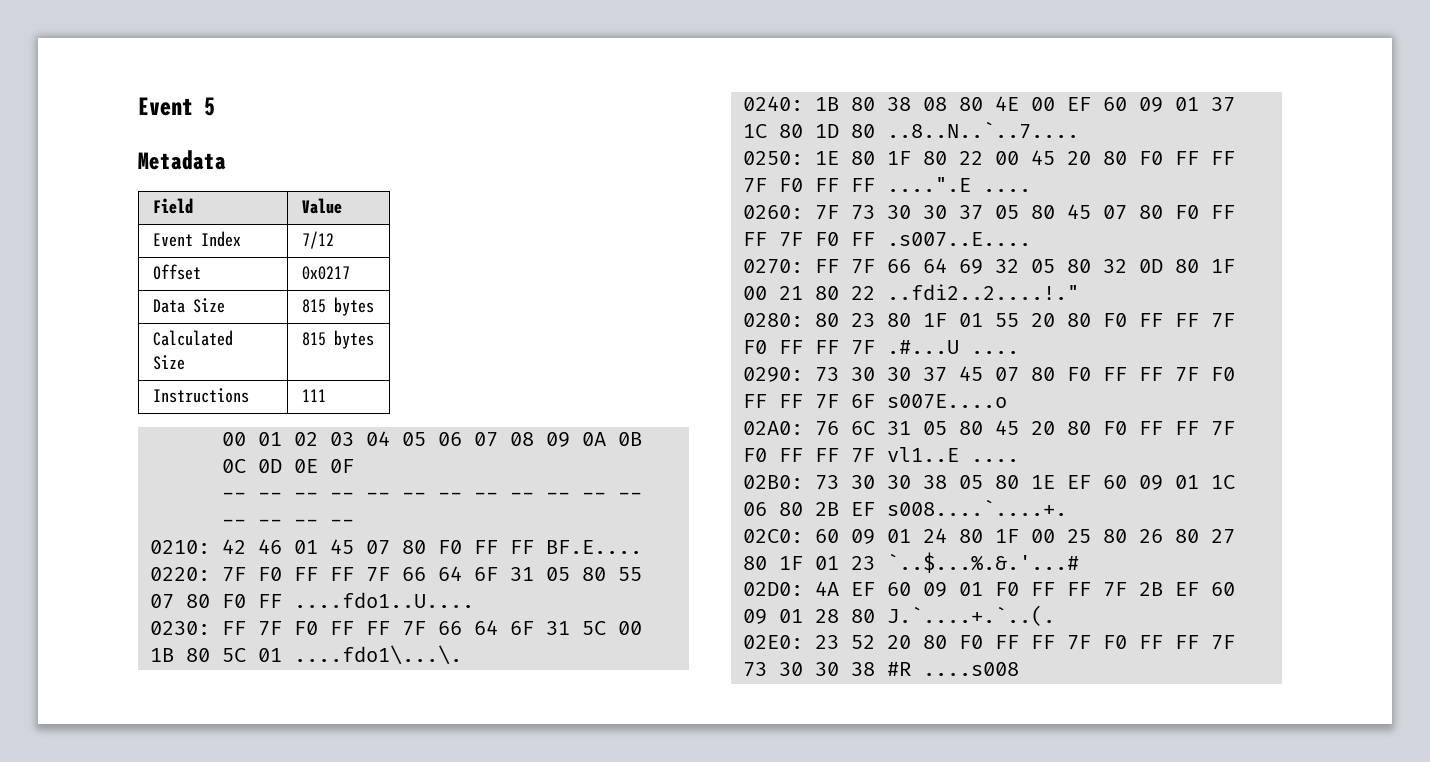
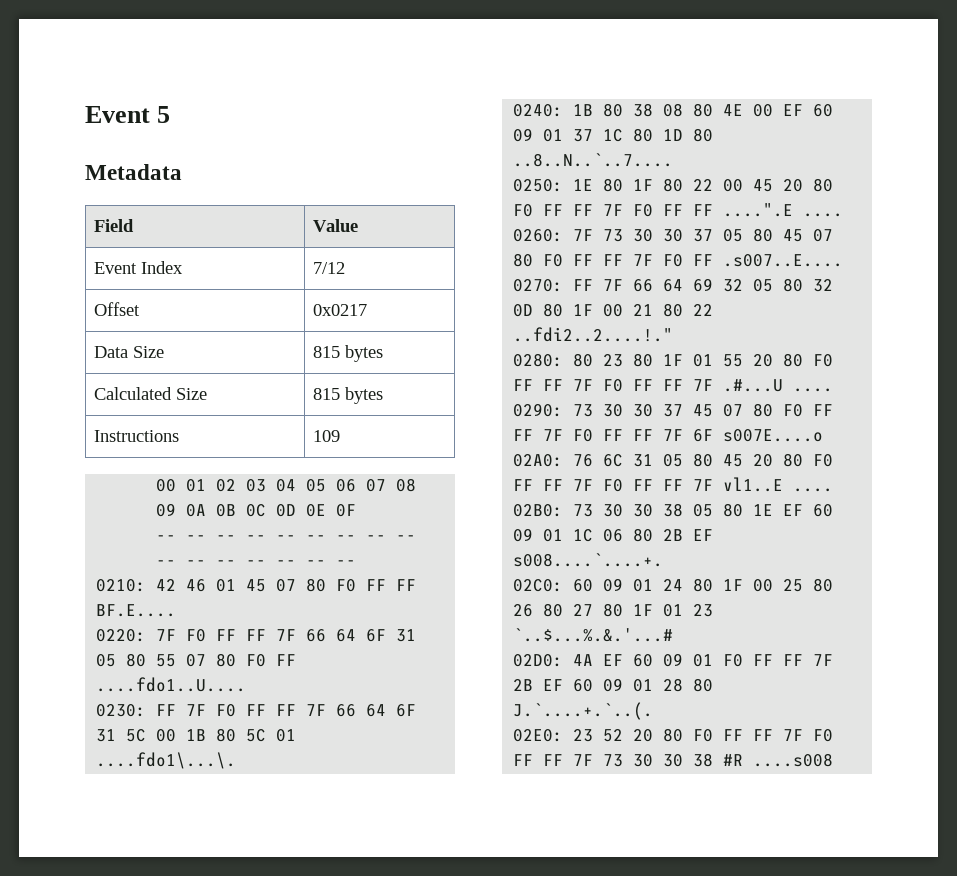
[302,389,327,402] 111 -> [313,430,341,442] 109

